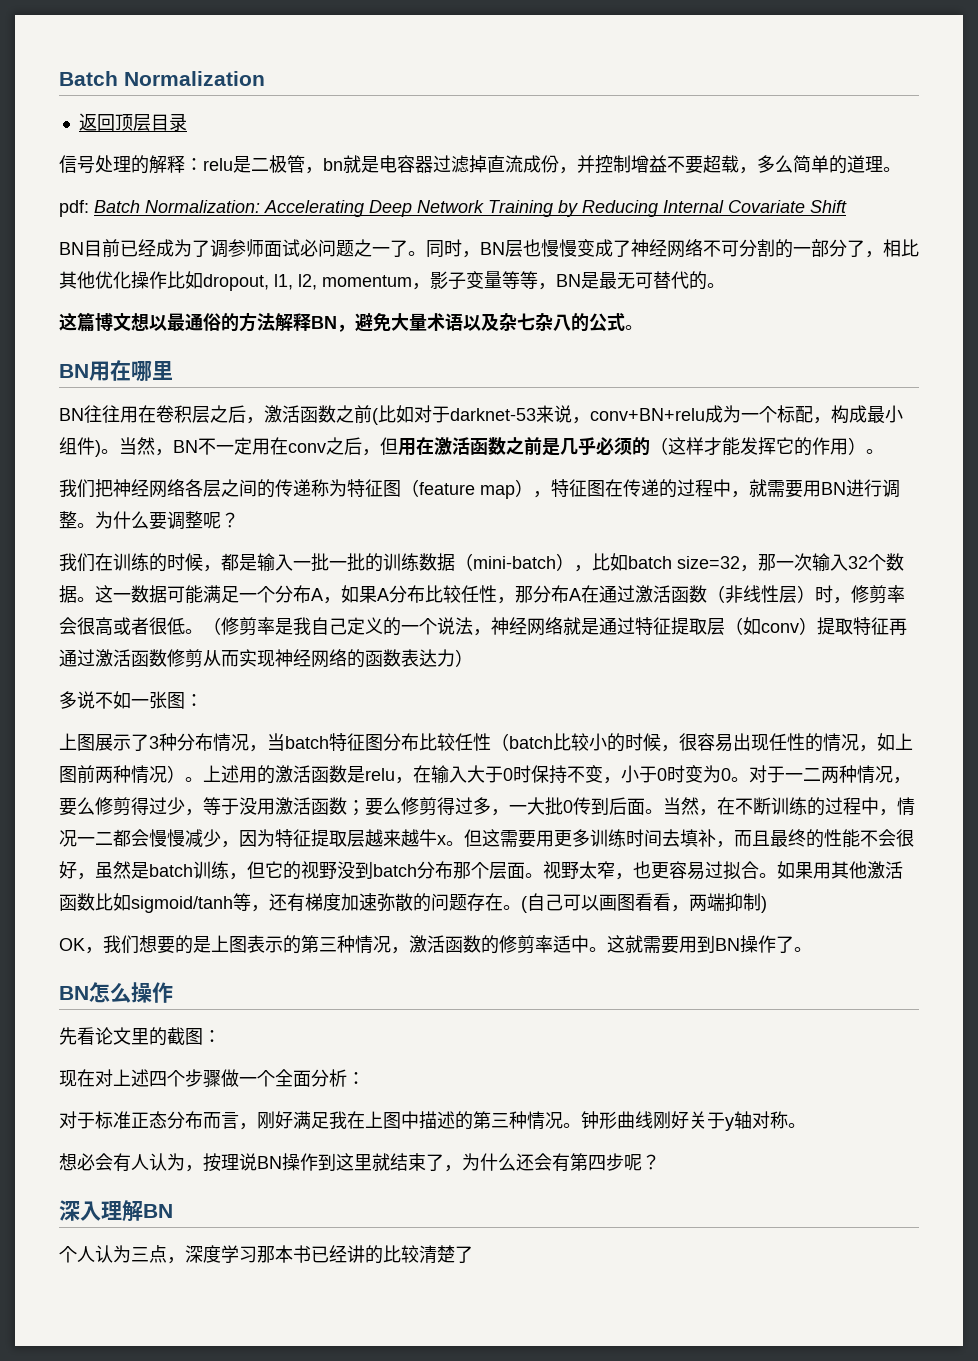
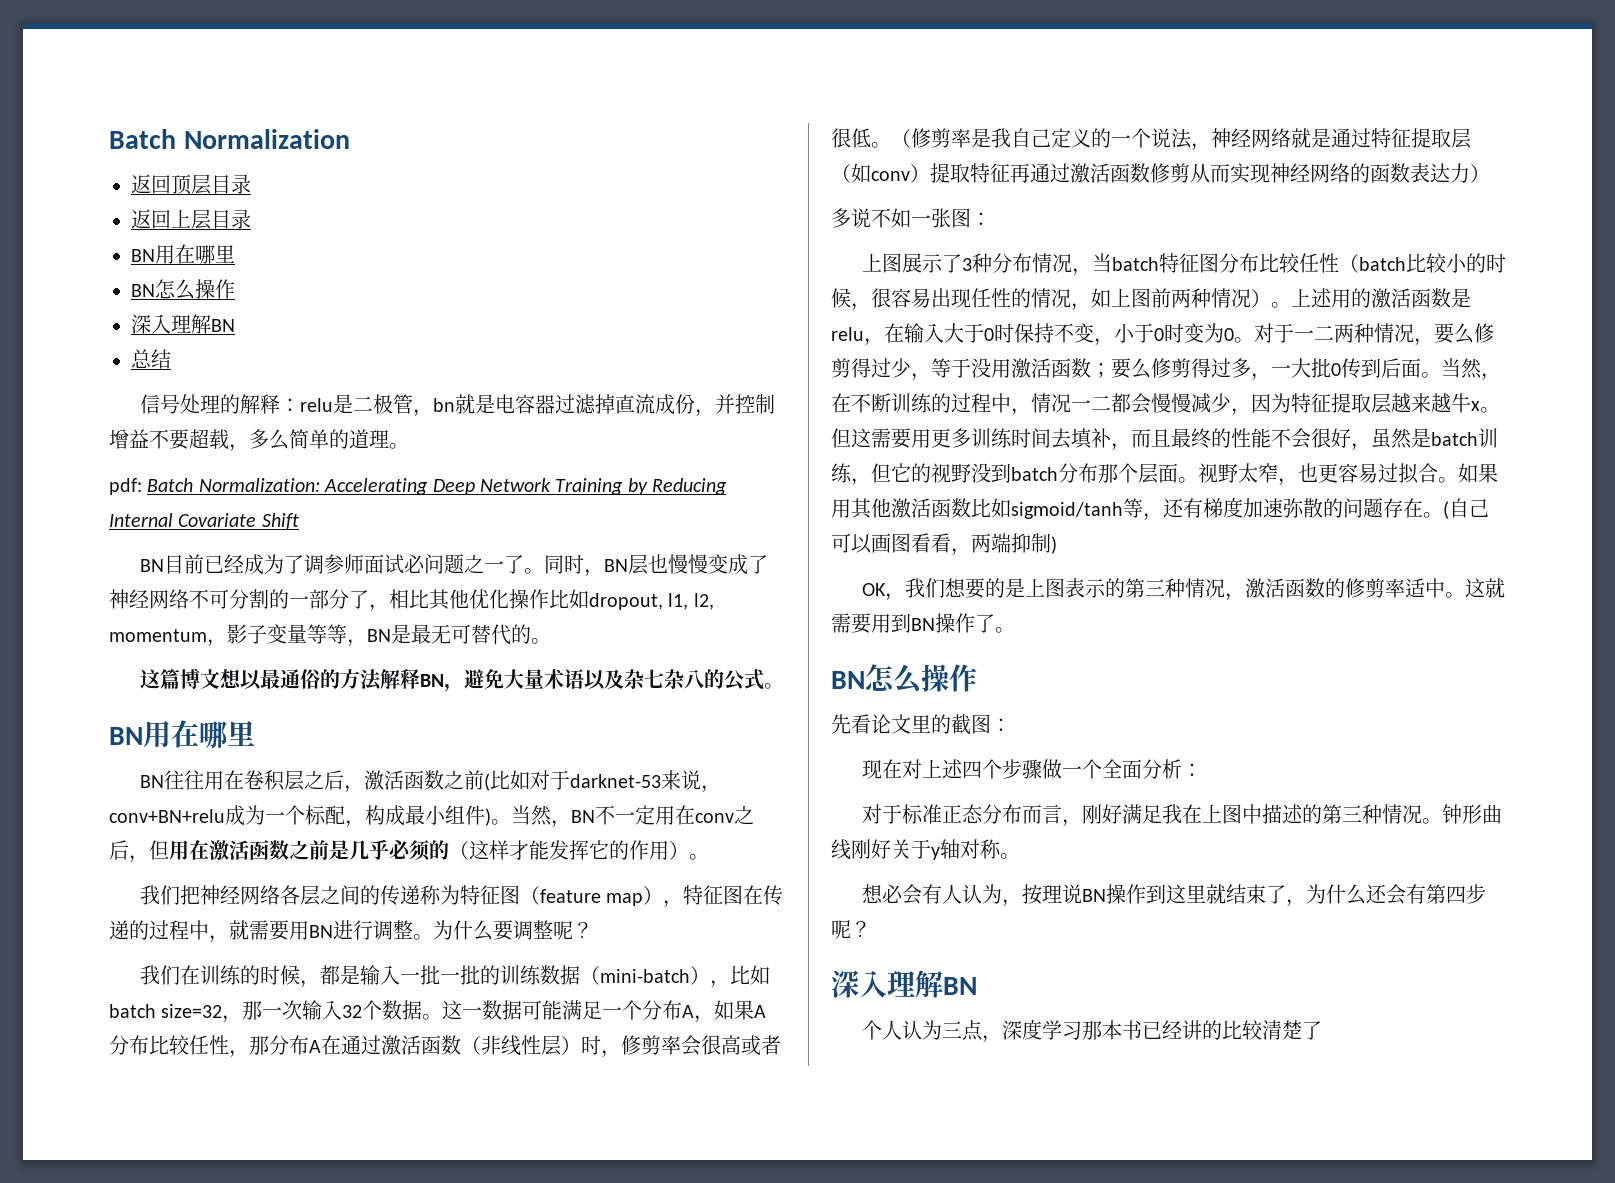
(187, 122) none -> [131,209,251,230] [131,244,235,264] [131,279,235,300] [131,314,235,334] [131,349,171,369] // 返回上层目录 // BN用在哪里 // BN怎么操作 // 深入理解BN // 总结

